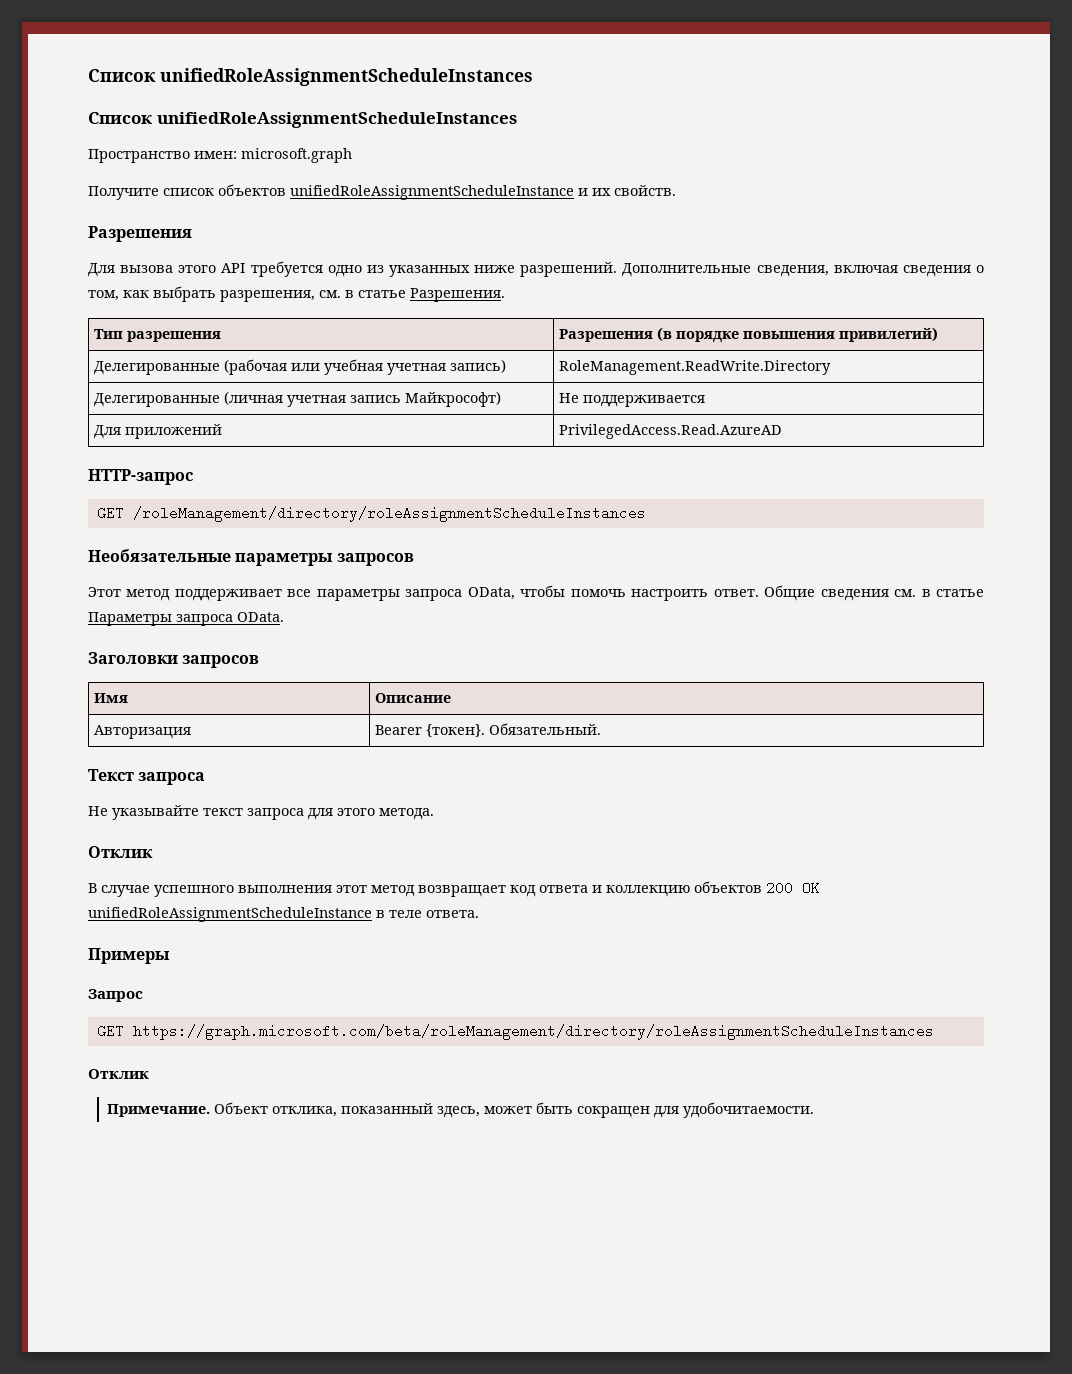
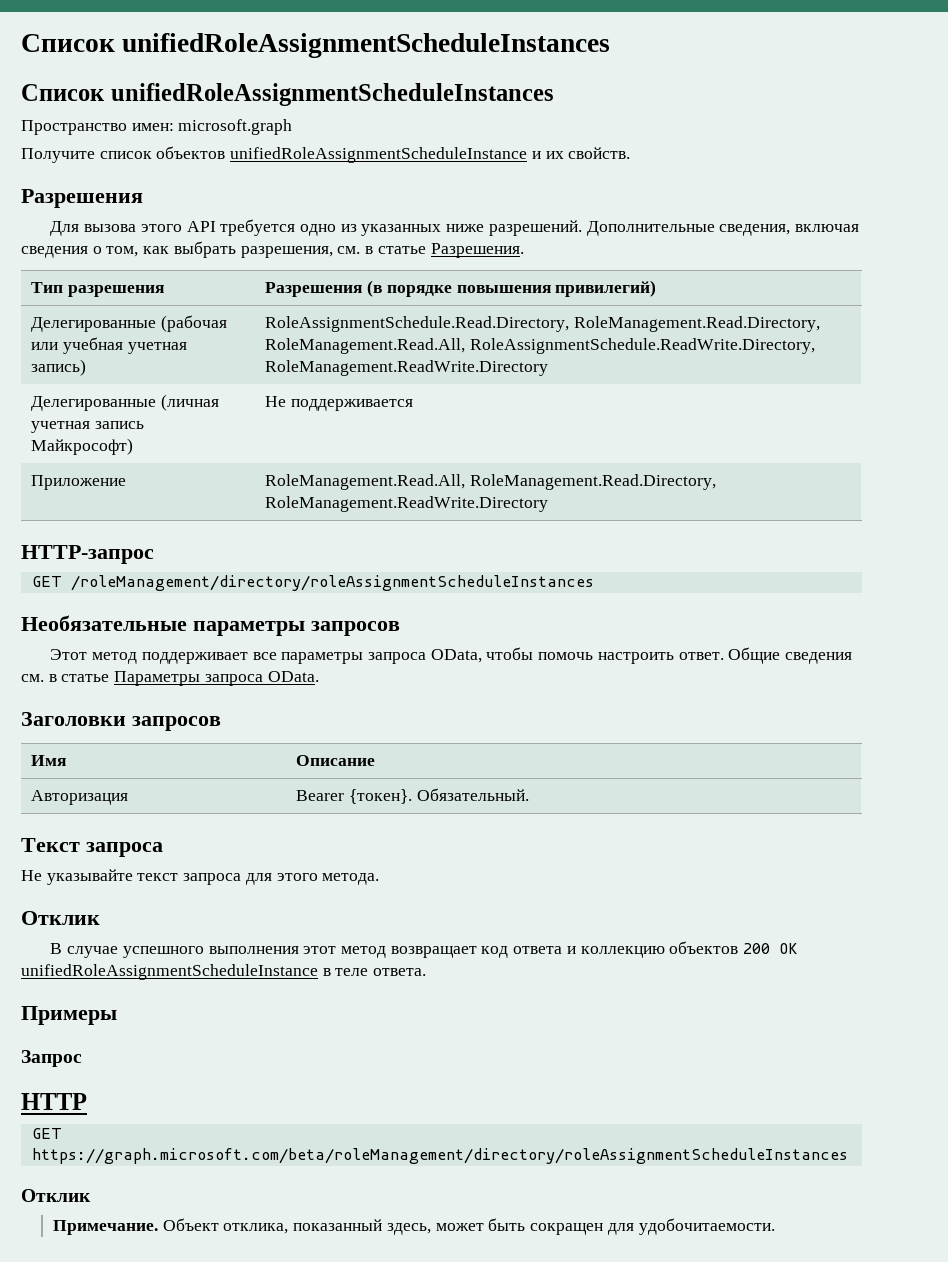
(507, 366) none -> [265,316,821,332] [265,338,816,354] RoleAssignmentSchedule.Read.Directory, RoleManagement.Read.Directory, RoleManagement.Read.All, RoleAssignmentSchedule.ReadWrite.Directory,
[94,424,223,439] [559,424,783,439] Для приложений | PrivilegedAccess.Read.AzureAD -> [31,475,127,490] [265,474,717,490] [265,496,549,512] Приложение | RoleManagement.Read.All, RoleManagement.Read.Directory, RoleManagement.ReadWrite.Directory
(143, 995) none -> [21,1093,87,1110] // HTTP

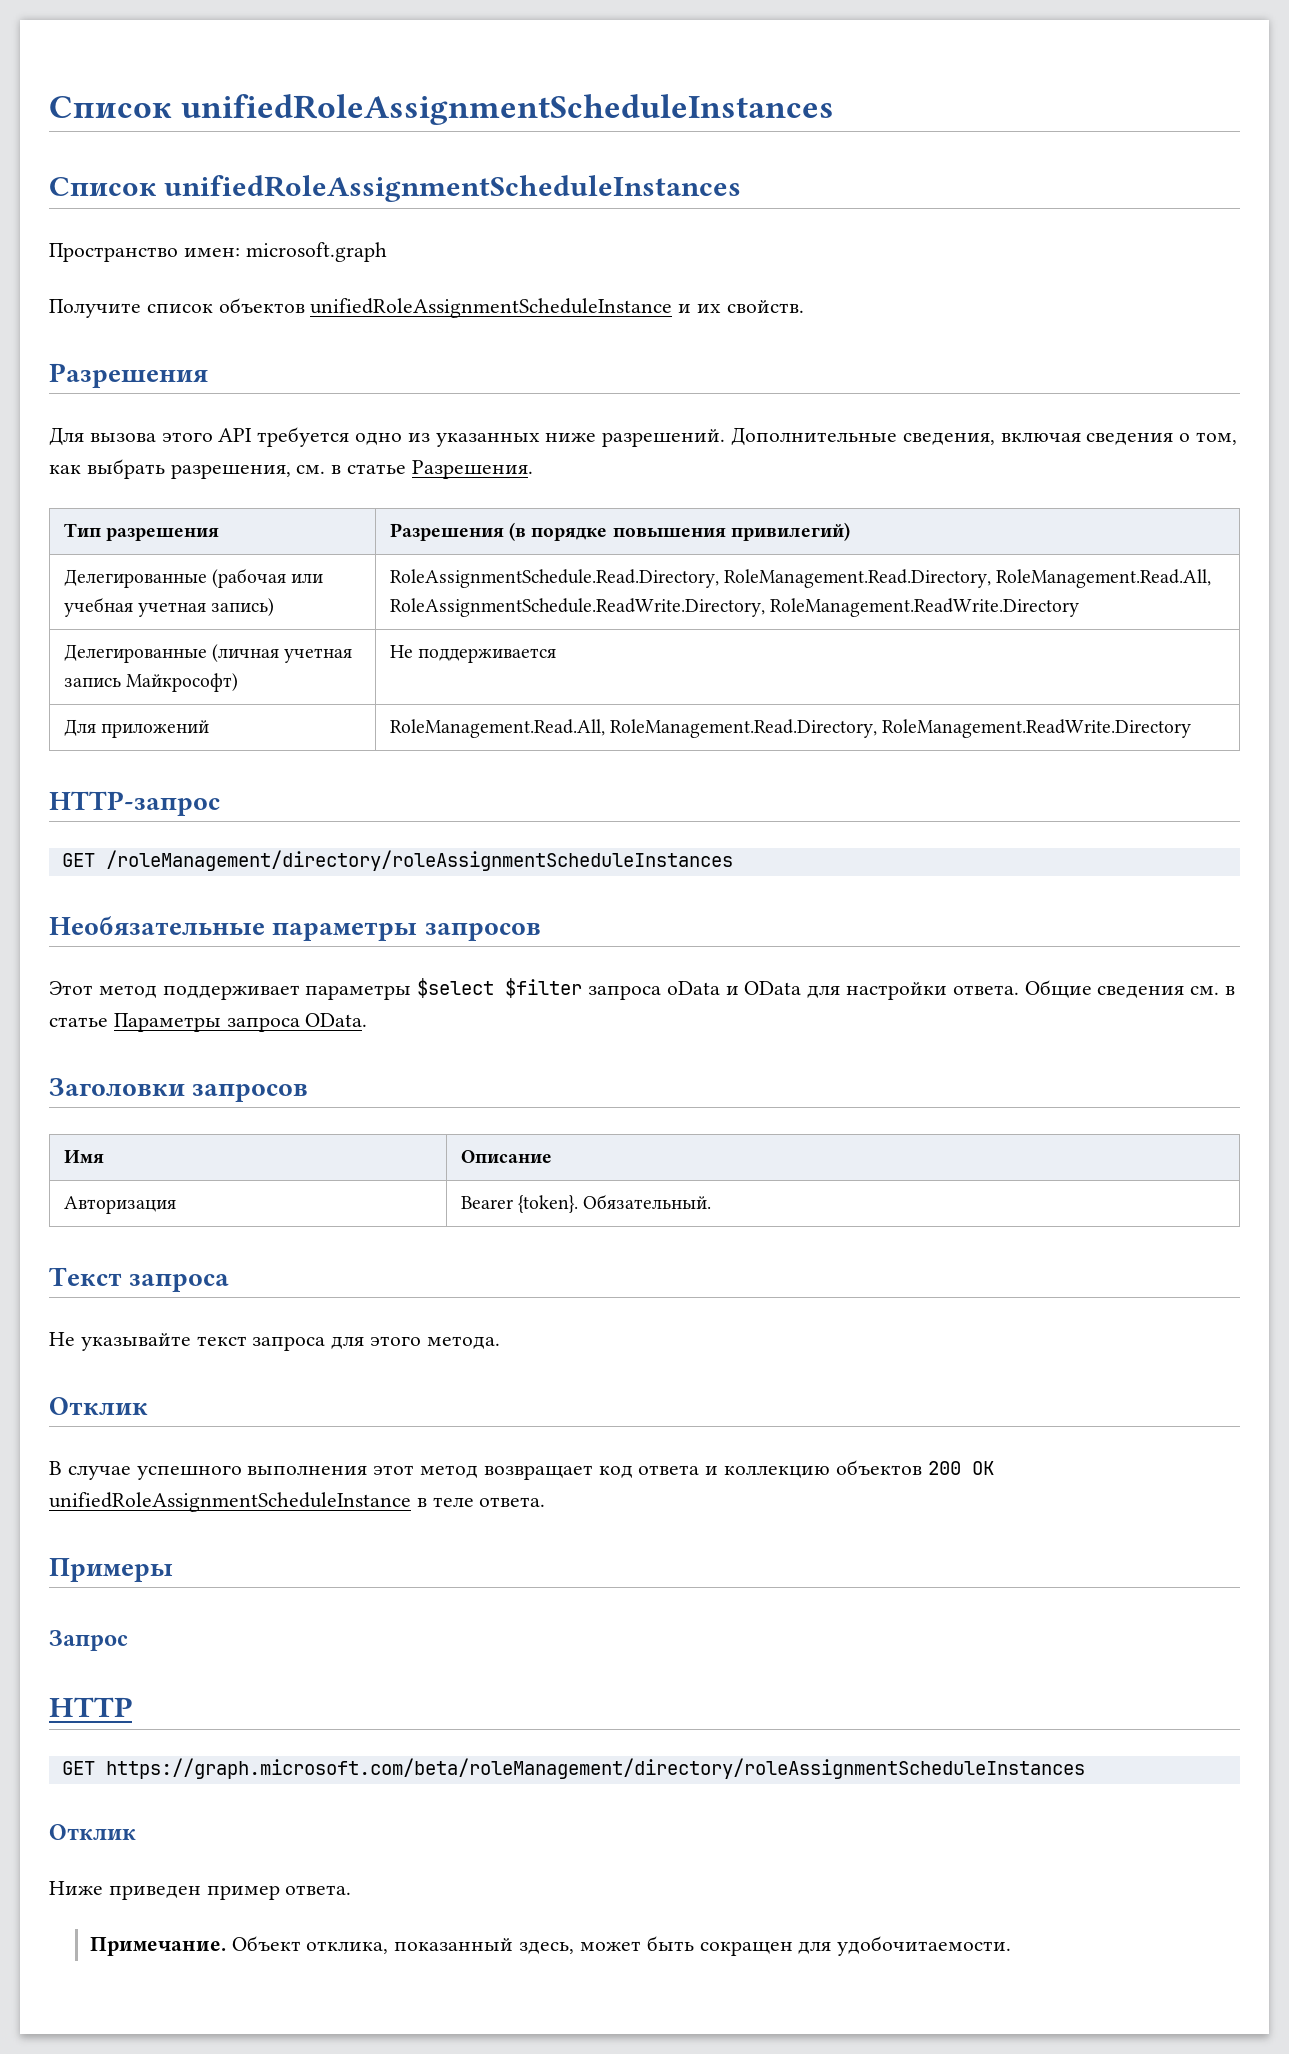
[31,475,127,490] Приложение -> [63,719,209,738] Для приложений
[252,647,724,664] все параметры запроса OData, чтобы помочь настроить ответ. -> [305,978,1019,1000] параметры $select $filter запроса oData и OData для настройки ответа.
[349,789,413,804] {токен}. -> [517,1195,578,1213] {token}.
(91, 1195) none -> [49,1881,352,1900] // Ниже приведен пример ответа.

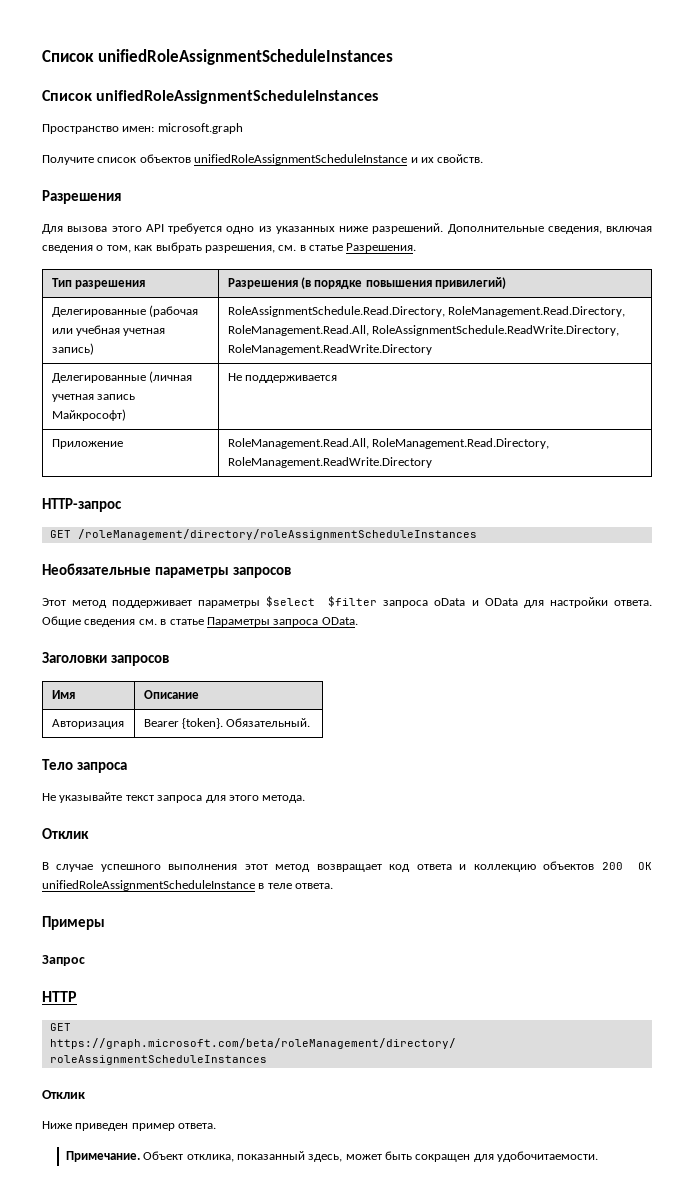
[63,719,209,738] Для приложений -> [51,439,123,449] Приложение
[49,1267,122,1286] Текст -> [42,759,73,770] Тело

